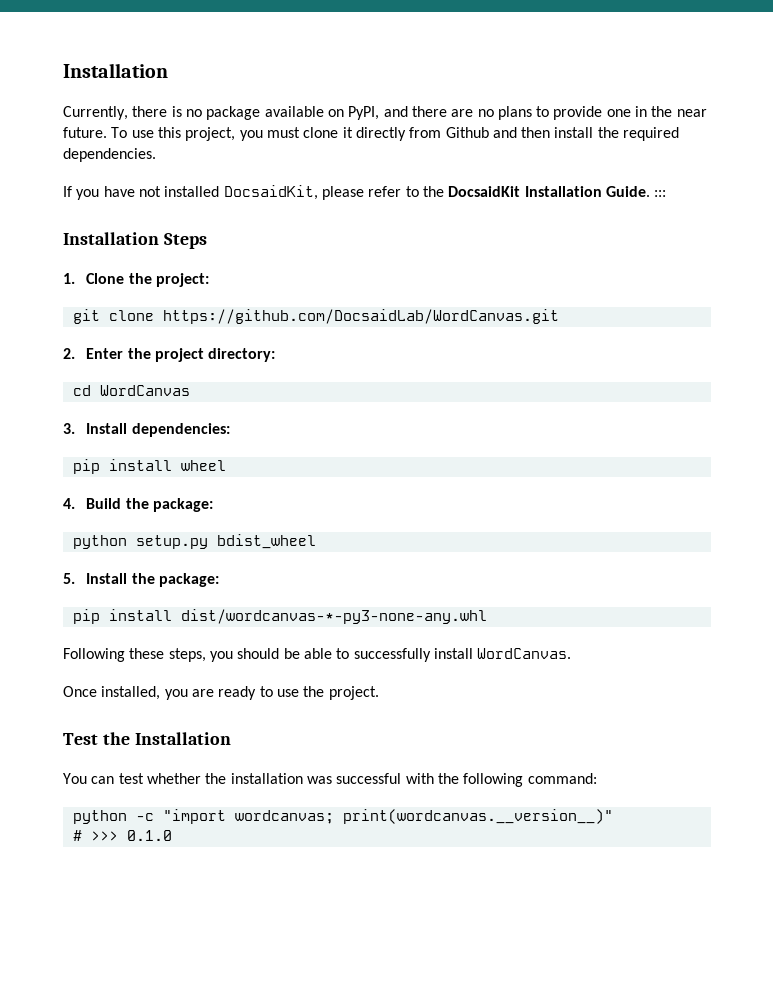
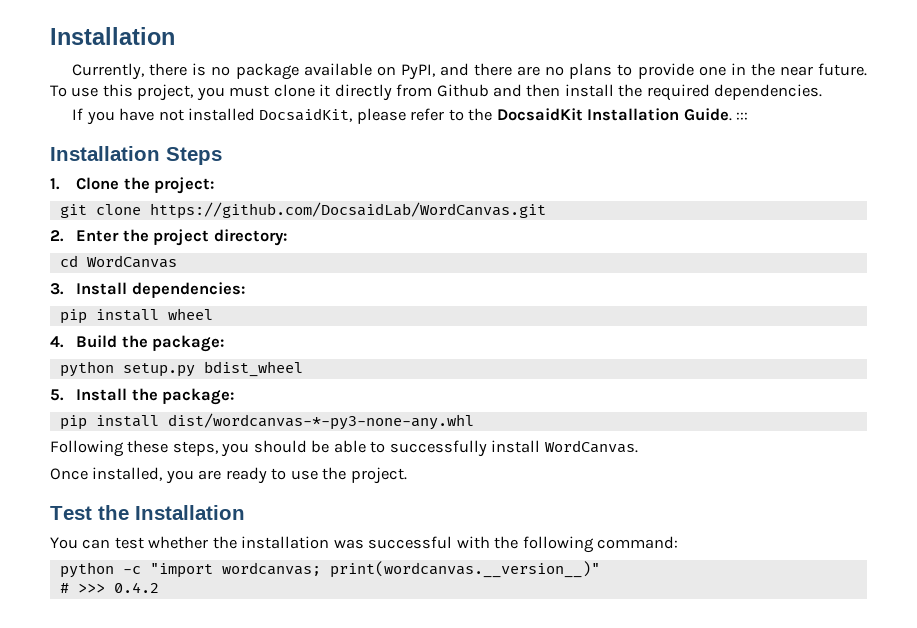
[126,830,172,841] 0.1.0 -> [113,582,159,593] 0.4.2

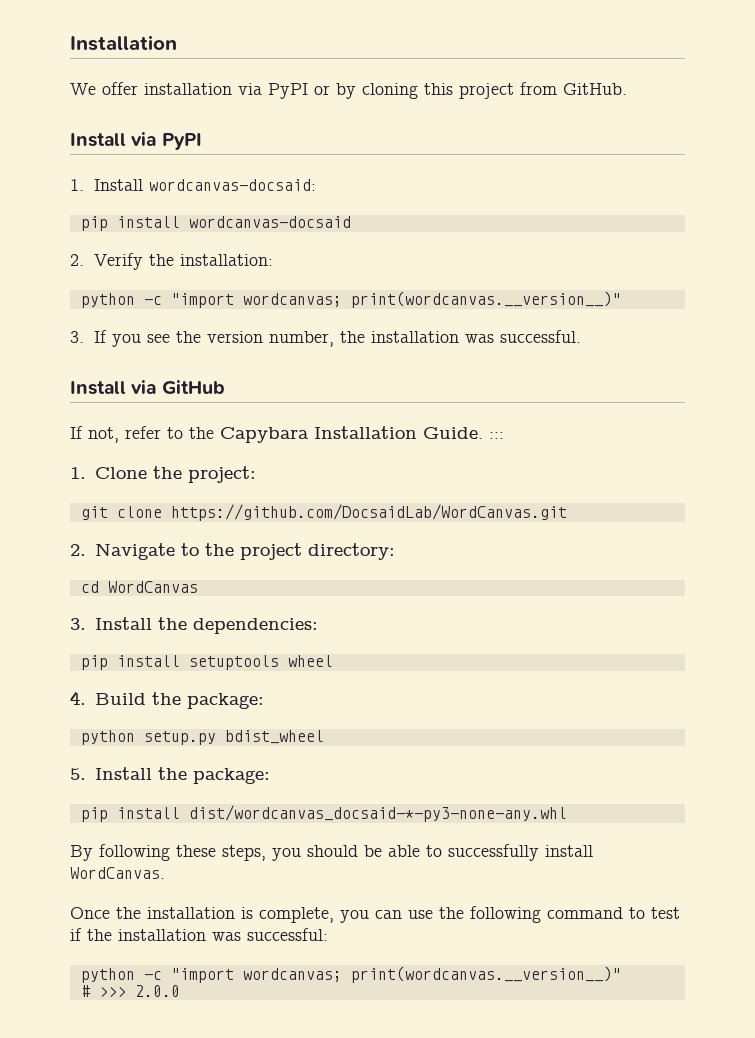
[50,27,175,45] [72,63,867,80] [50,84,823,101] [72,108,406,125] Installation // Currently, there is no package available on PyPI, and there are no plans to provide one in the near future. To use this project, you must clone it directly from Github and then install the required dependencies. // If you have not installed DocsaidKit, please -> [70,35,177,51] [70,82,627,99] [70,132,202,150] [70,179,317,191] [80,216,351,231] [70,253,274,270] [80,291,621,308] [70,330,582,347] [70,380,225,395] [70,426,119,443] Installation // We offer installation via PyPI or by cloning this project from GitHub. // Install via PyPI // 1. Install wordcanvas-docsaid: // pip install wordcanvas-docsaid // 2. Verify the installation: // python -c "import wordcanvas; print(wordcanvas.__version__)" // 3. If you see the version number, the installation was successful. // Install via GitHub // If not,
[496,108,583,121] DocsaidKit -> [220,427,309,443] Capybara
[50,146,222,165] // Installation Steps -> (504, 435) none
[76,230,120,242] Enter -> [94,543,199,560] Navigate to
(128, 288) none -> [157,617,187,630] the
(159, 315) none -> [188,655,279,670] setuptools
[167,413,474,430] [50,440,124,457] dist/wordcanvas-*-py3-none-any.whl // Following -> [188,805,567,822] [70,844,170,861] dist/wordcanvas_docsaid-*-py3-none-any.whl // By following
[92,467,407,484] [50,505,245,520] [50,536,679,553] installed, you are ready to use the project. // Test the Installation // You can test whether the installation was successful with the following command: -> [116,906,680,923] [70,928,328,941] the installation is complete, you can use the following command to test if the installation was successful:
[113,582,159,593] 0.4.2 -> [134,985,180,997] 2.0.0

